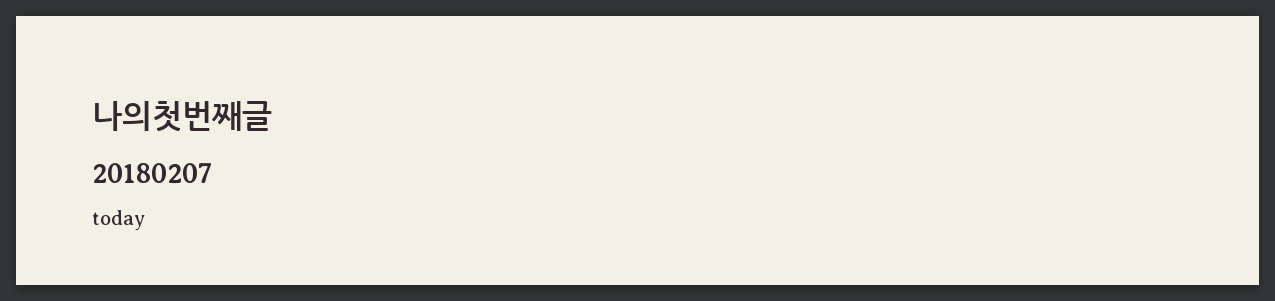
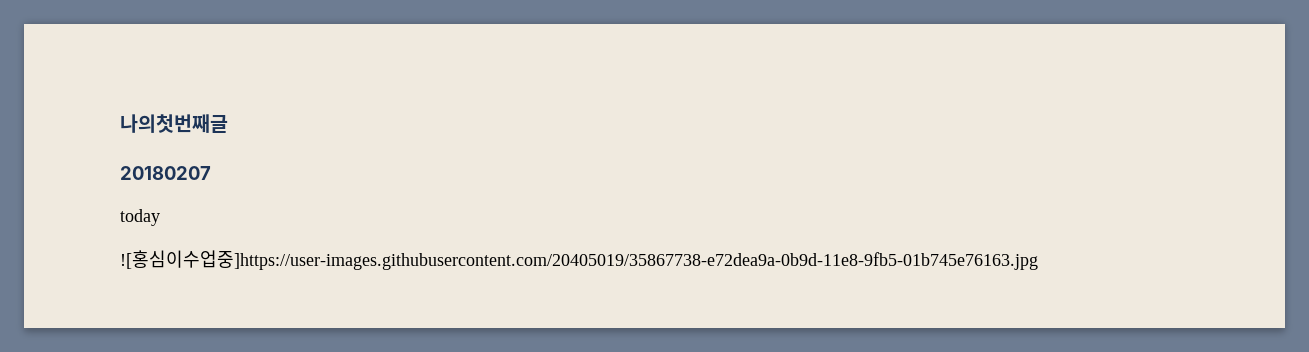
(145, 220) none -> [120,250,1038,270] // ![홍심이수업중]https://user-images.githubusercontent.com/20405019/35867738-e72dea9a-0b9d-11e8-9fb5-01b745e76163.jpg

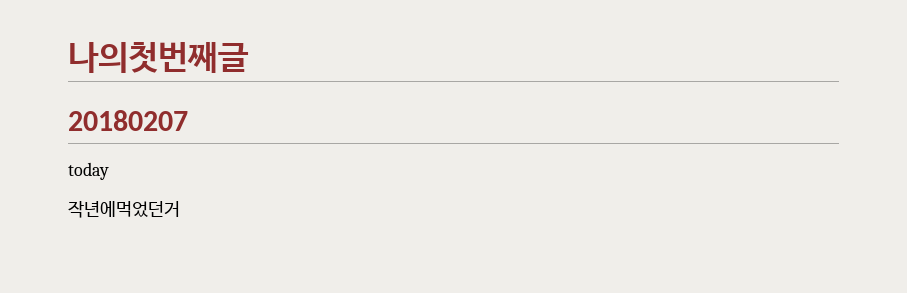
[120,250,1038,270] ![홍심이수업중]https://user-images.githubusercontent.com/20405019/35867738-e72dea9a-0b9d-11e8-9fb5-01b745e76163.jpg -> [68,200,180,218] 작년에먹었던거

